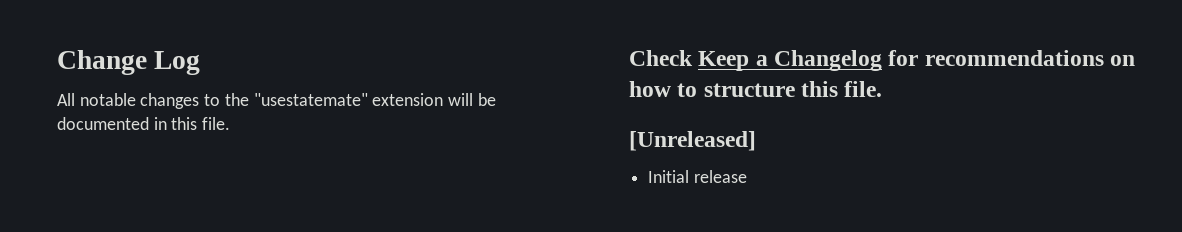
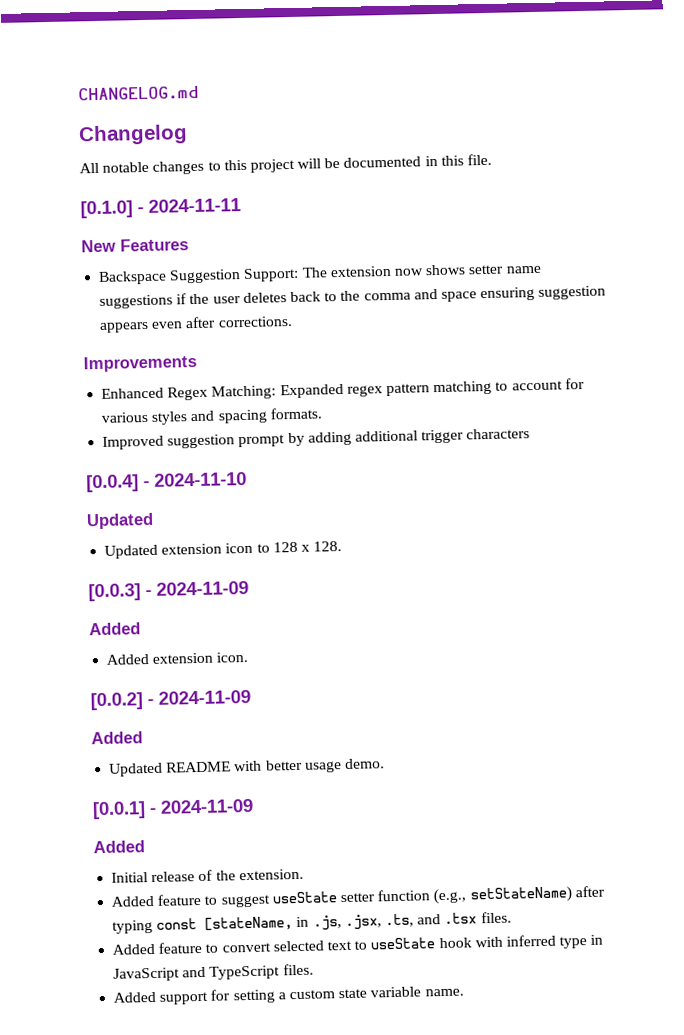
[57,50,201,75] Change Log -> [78,85,199,102] [78,124,188,146] CHANGELOG.md // Changelog
[224,93,444,106] the "usestatemate" extension -> [223,158,295,173] this project
[629,50,1136,71] [629,81,883,97] [629,131,756,151] [648,170,747,183] Check Keep a Changelog for recommendations on how to structure this file. // [Unreleased] // Initial release -> [80,198,241,219] [81,238,189,253] [98,264,542,285] [99,285,607,309] [99,315,293,333] [83,354,197,373] [101,377,585,401] [101,407,322,425] [102,428,531,450] [86,471,247,493] [86,512,154,530] [104,540,343,559] [88,580,249,602] [89,622,141,636] [106,651,249,665] [90,689,251,711] [91,731,143,745] [109,758,385,777] [92,798,254,820] [93,840,145,854] [111,868,304,883] [111,885,605,908] [112,911,512,934] [112,934,604,955] [113,963,314,982] [113,986,464,1005] [0.1.0] - 2024-11-11 // New Features // Backspace Suggestion Support: The extension now shows setter name suggestions if the user deletes back to the comma and space ensuring suggestion appears even after corrections. // Improvements // Enhanced Regex Matching: Expanded regex pattern matching to account for various styles and spacing formats. // Improved suggestion prompt by adding additional trigger characters // [0.0.4] - 2024-11-10 // Updated // Updated extension icon to 128 x 128. // [0.0.3] - 2024-11-09 // Added // Added extension icon. // [0.0.2] - 2024-11-09 // Added // Updated README with better usage demo. // [0.0.1] - 2024-11-09 // Added // Initial release of the extension. // Added feature to suggest useState setter function (e.g., setStateName) after typing const [stateName, in .js, .jsx, .ts, and .tsx files. // Added feature to convert selected text to useState hook with inferred type in JavaScript and TypeScript files. // Added support for setting a custom state variable name.

